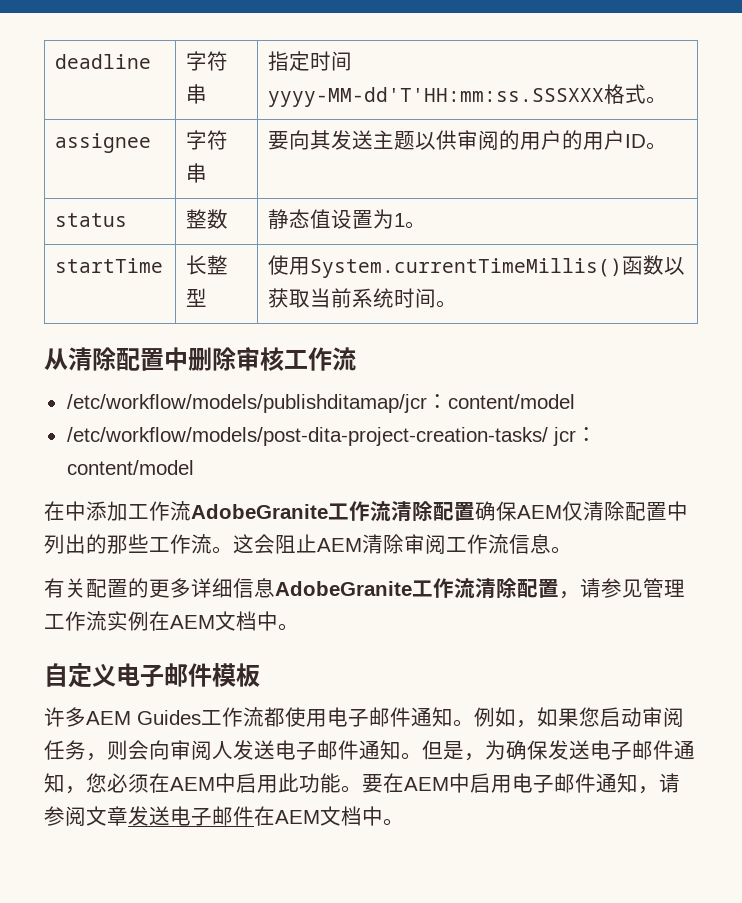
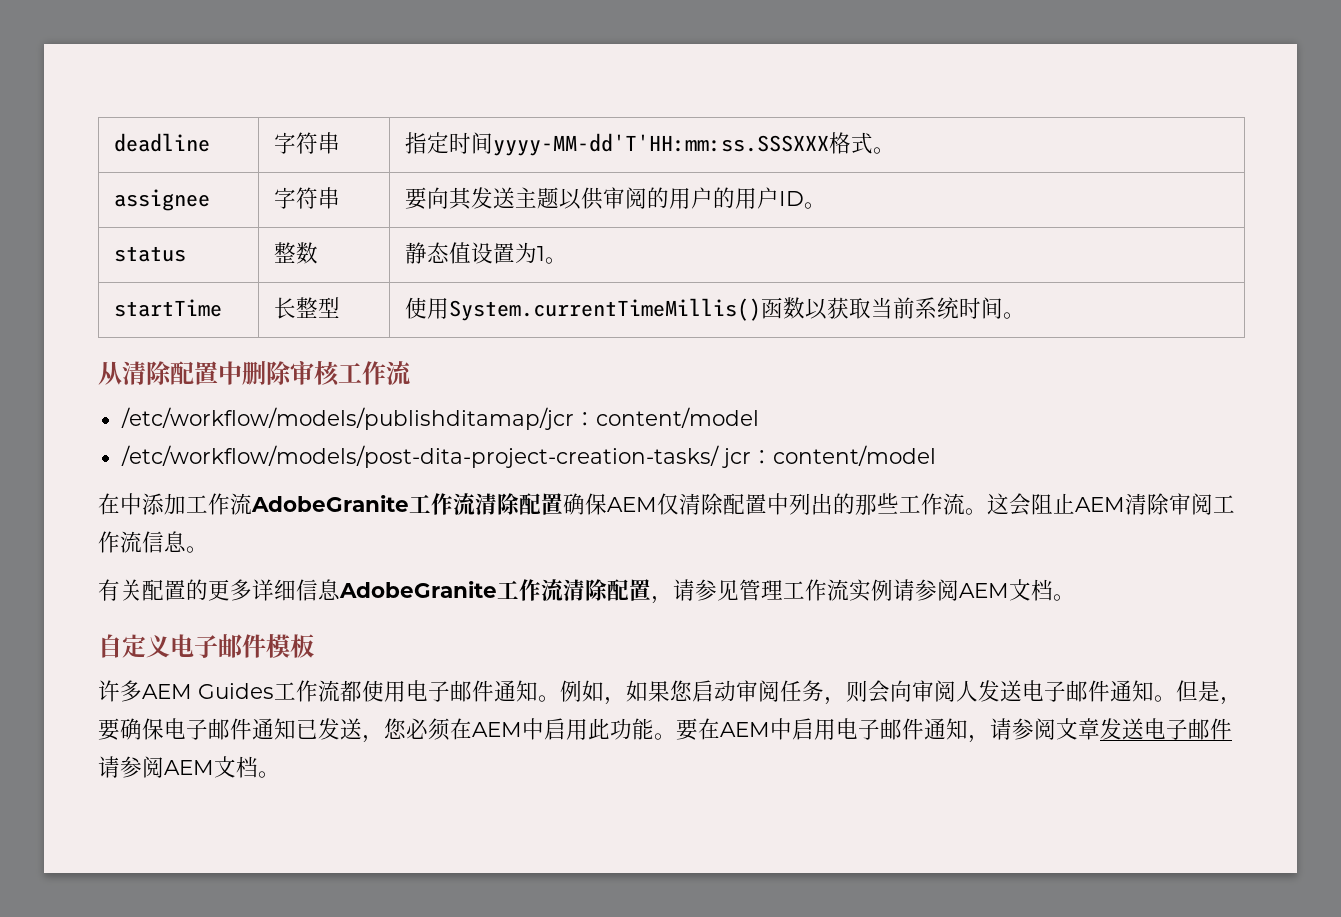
[149,611,278,631] 在AEM文档中 -> [893,579,1053,601] 请参阅AEM文档
[485,740,695,760] [44,773,65,793] 为确保发送电子邮件通知 -> [98,718,362,741] 要确保电子邮件通知已发送
[254,806,383,826] 在AEM文档中 -> [98,756,258,778] 请参阅AEM文档

